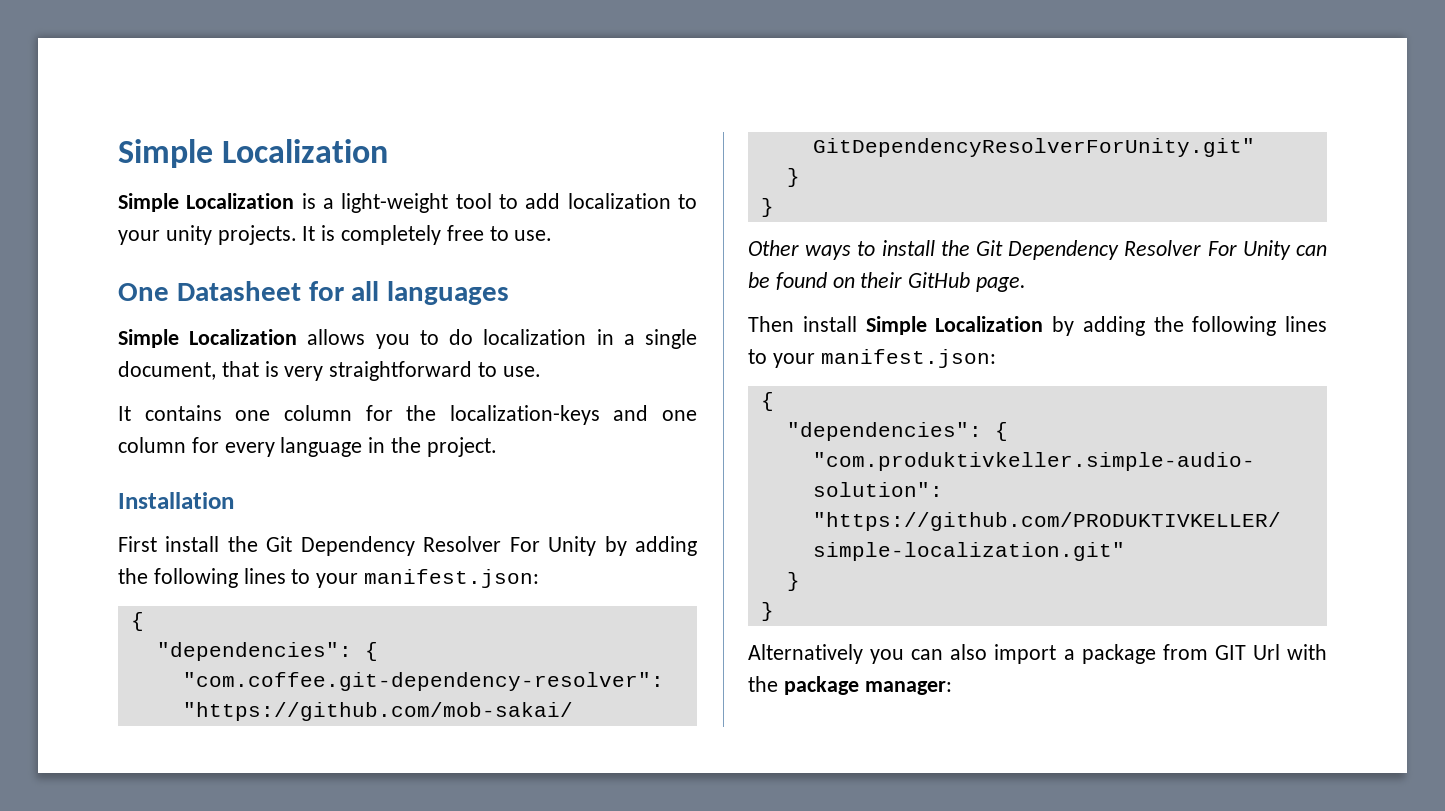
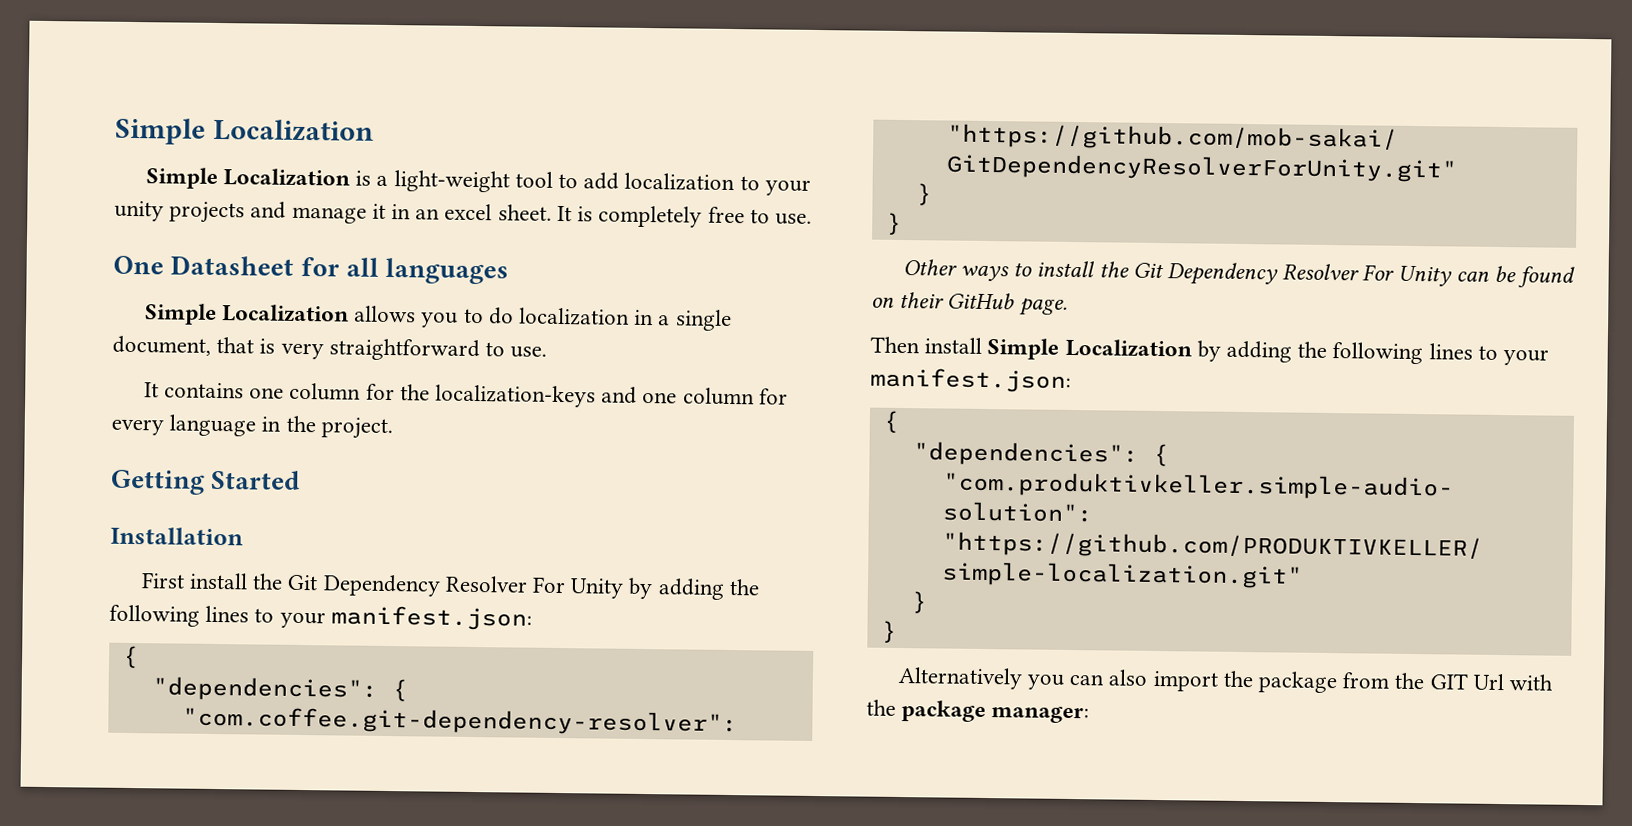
[217,225,297,245] projects. -> [169,201,552,224] projects and manage it in an excel sheet.
(497, 447) none -> [111,469,301,495] // Getting Started
[1063,649,1075,660] a -> [1222,670,1254,688] the
(1208, 652) none -> [1394,672,1425,690] the

